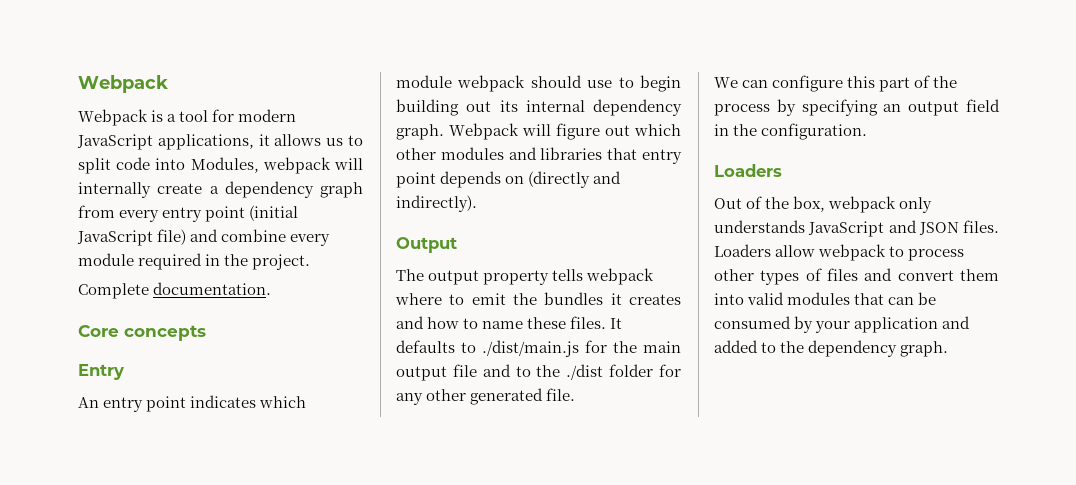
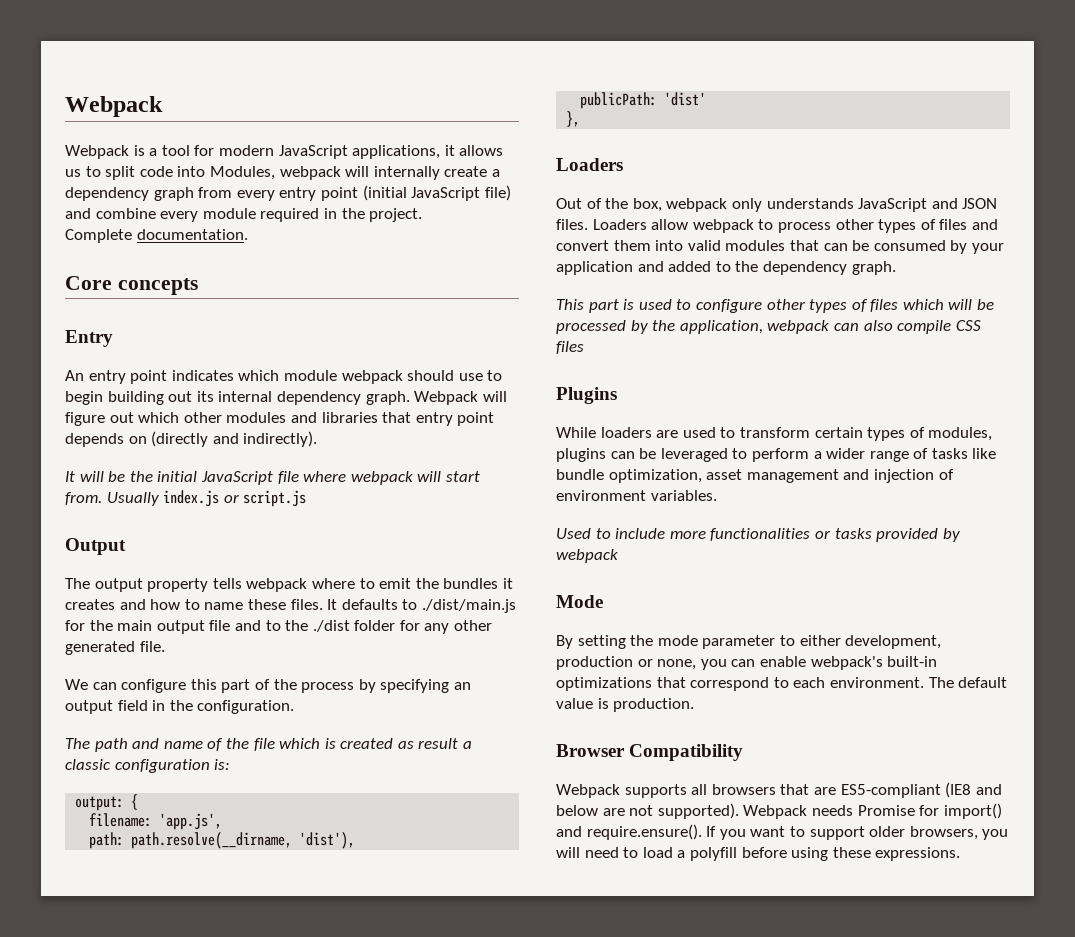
(477, 203) none -> [65,471,480,485] [65,490,307,507] // It will be the initial JavaScript file where webpack will start from. Usually index.js or script.js
(868, 131) none -> [65,738,473,752] [65,759,231,773] [75,794,139,811] [89,813,223,830] [89,832,356,849] [580,92,707,109] [566,111,581,127] // The path and name of the file which is created as result a classic configuration is: // output: { // filename: 'app.js', // path: path.resolve(__dirname, 'dist'), // publicPath: 'dist' // },
(949, 349) none -> [556,299,995,313] [556,320,981,334] [556,341,584,354] [556,387,617,404] [556,427,993,441] [556,448,997,462] [556,469,954,483] [556,490,717,501] [556,528,960,542] [556,549,618,563] [556,595,603,608] [556,635,942,649] [556,656,938,670] [556,677,1008,691] [556,698,695,712] [556,744,744,761] [556,782,1002,798] [556,803,1002,819] [556,824,1009,840] [556,847,961,861] // This part is used to configure other types of files which will be processed by the application, webpack can also compile CSS files // Plugins // While loaders are used to transform certain types of modules, plugins can be leveraged to perform a wider range of tasks like bundle optimization, asset management and injection of environment variables. // Used to include more functionalities or tasks provided by webpack // Mode // By setting the mode parameter to either development, production or none, you can enable webpack's built-in optimizations that correspond to each environment. The default value is production. // Browser Compatibility // Webpack supports all browsers that are ES5-compliant (IE8 and below are not supported). Webpack needs Promise for import() and require.ensure(). If you want to support older browsers, you will need to load a polyfill before using these expressions.

